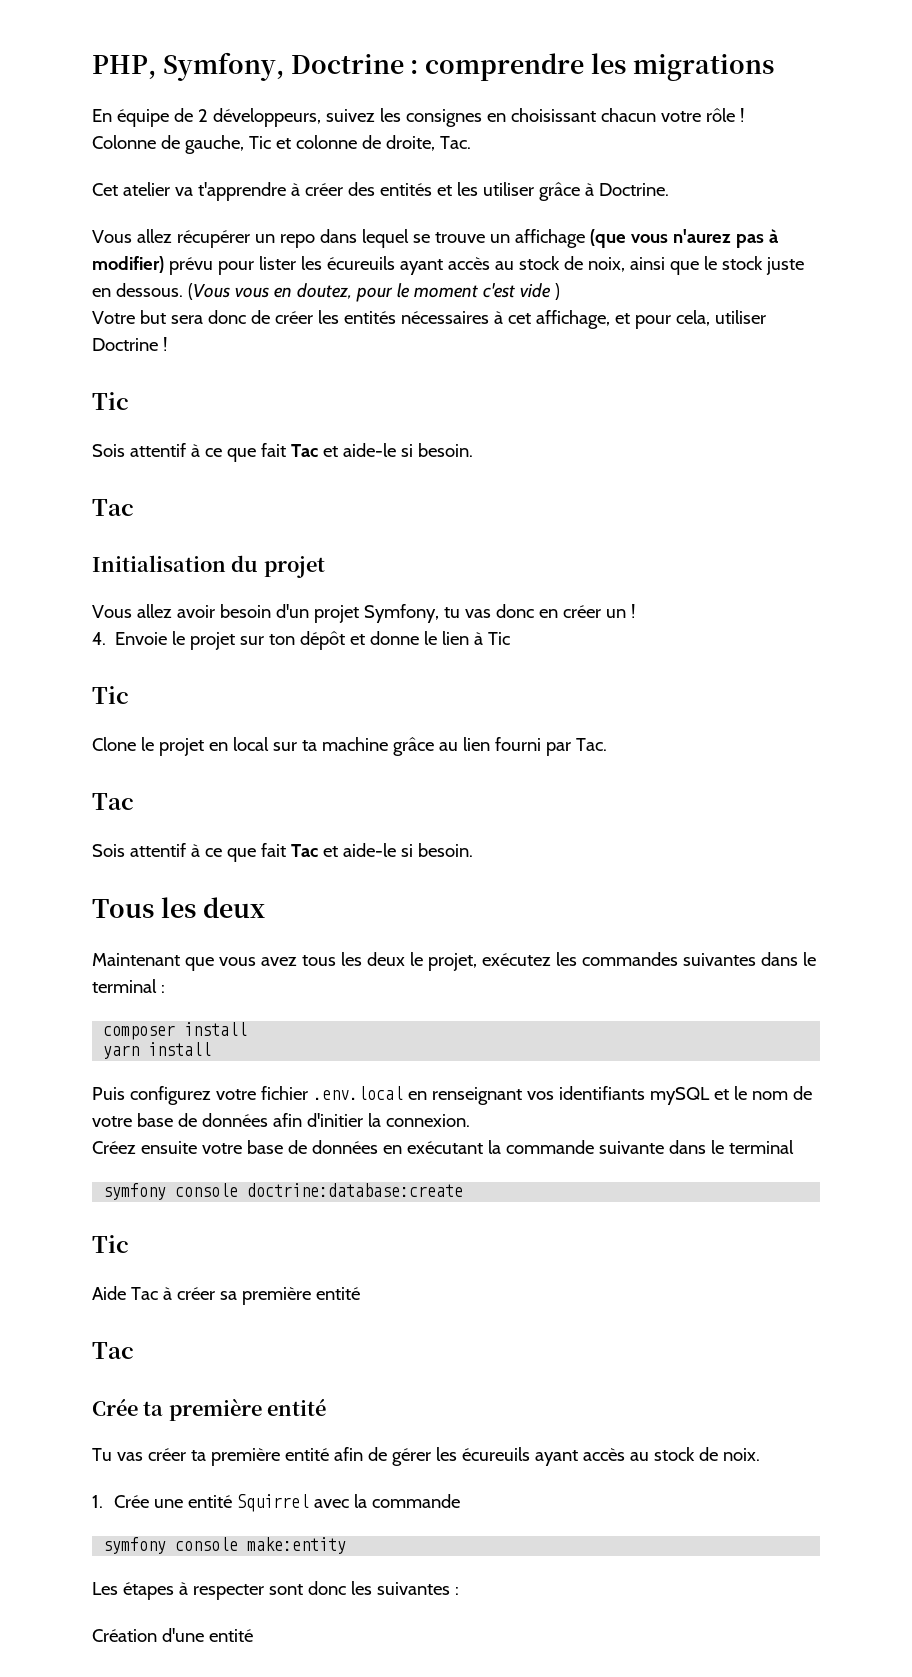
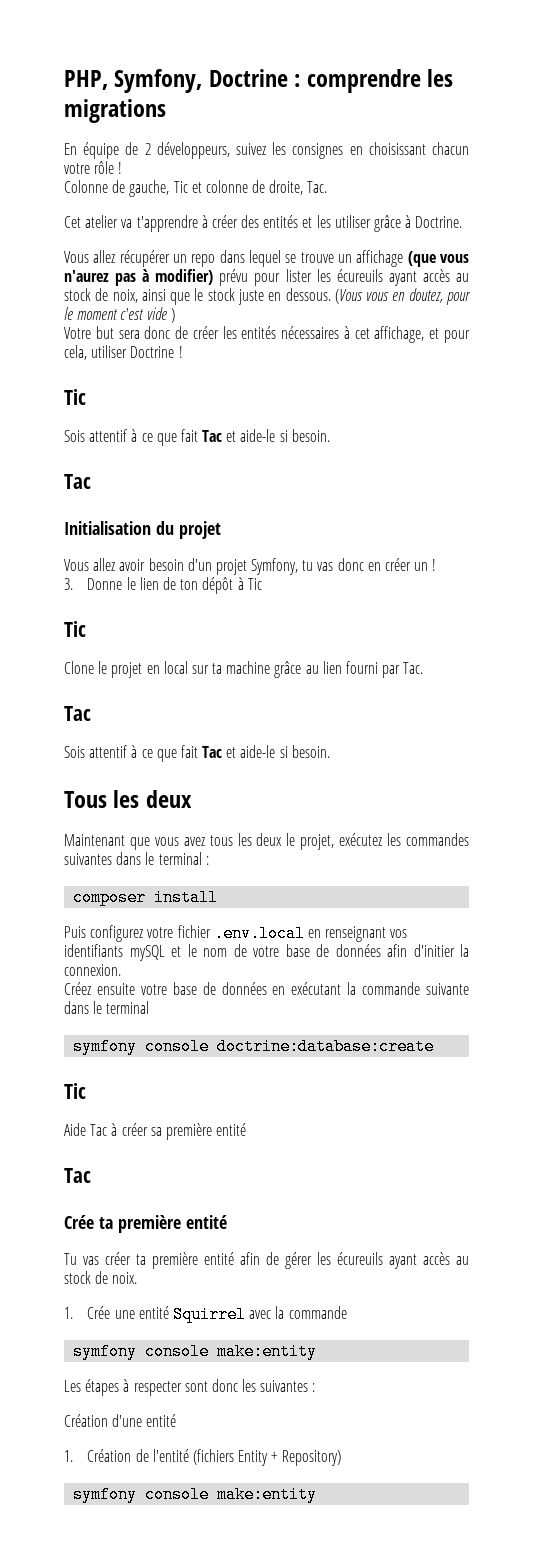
[92,631,470,650] 4. Envoie le projet sur ton dépôt et donne le lien -> [64,577,234,594] 3. Donne le lien de ton dépôt
[103,1042,212,1059] // yarn install -> (219, 897) none
(253, 1635) none -> [64,1449,341,1466] [73,1486,318,1503] // 1. Création de l'entité (fichiers Entity + Repository) // symfony console make:entity

